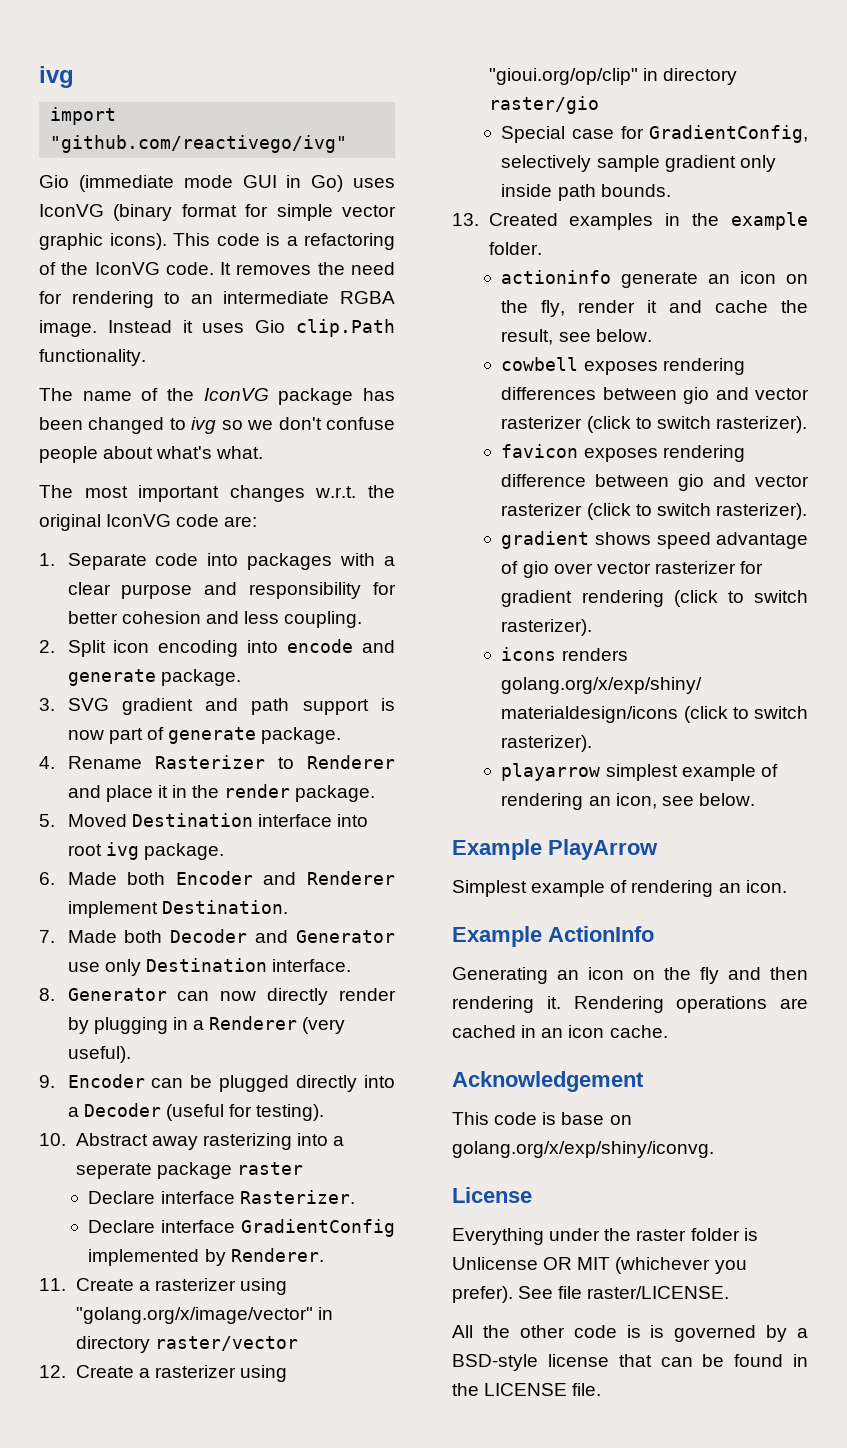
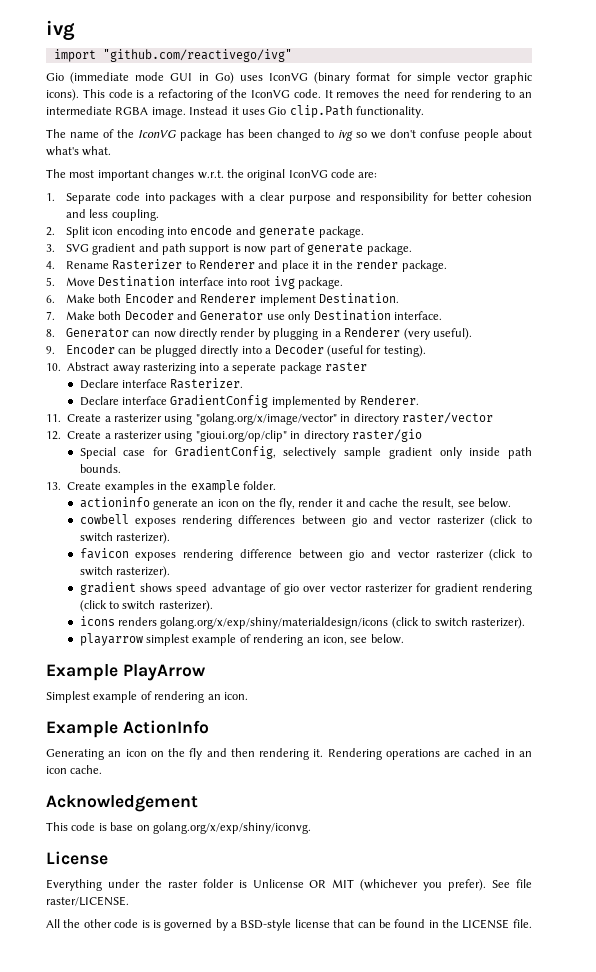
[67,814,127,827] Moved -> [65,277,95,286] Move
[67,872,117,885] Made -> [65,294,95,303] Make
[67,930,117,943] Made -> [65,311,95,320] Make
[488,213,558,226] Created -> [67,482,102,490] Create

